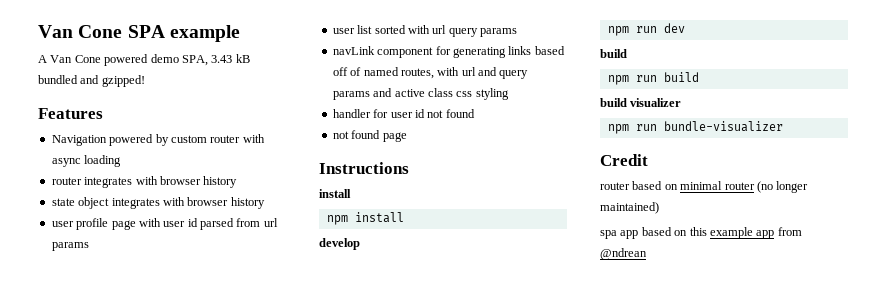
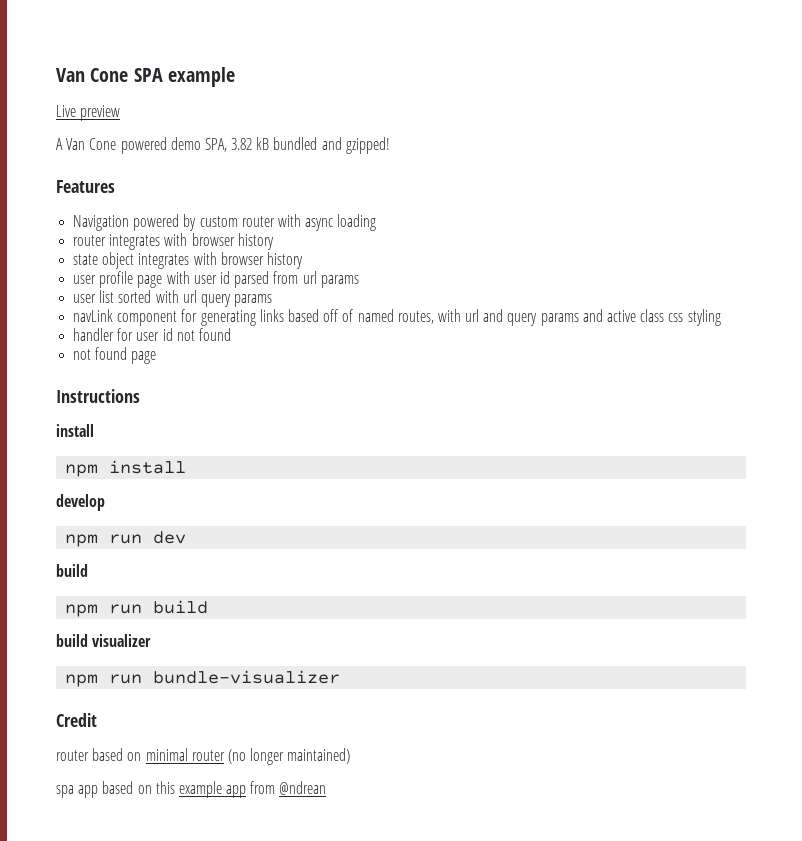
(240, 33) none -> [56,105,121,121] // Live preview
[211,55,233,63] 3.43 -> [231,138,253,150] 3.82

